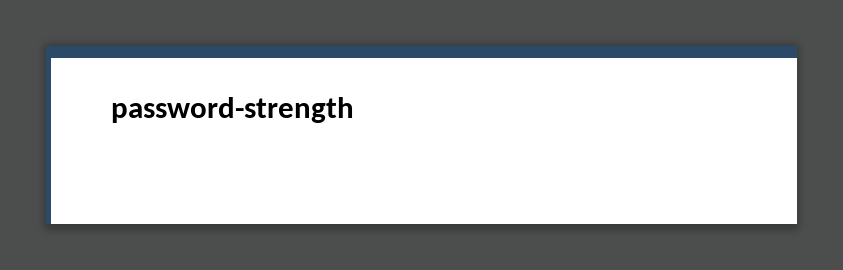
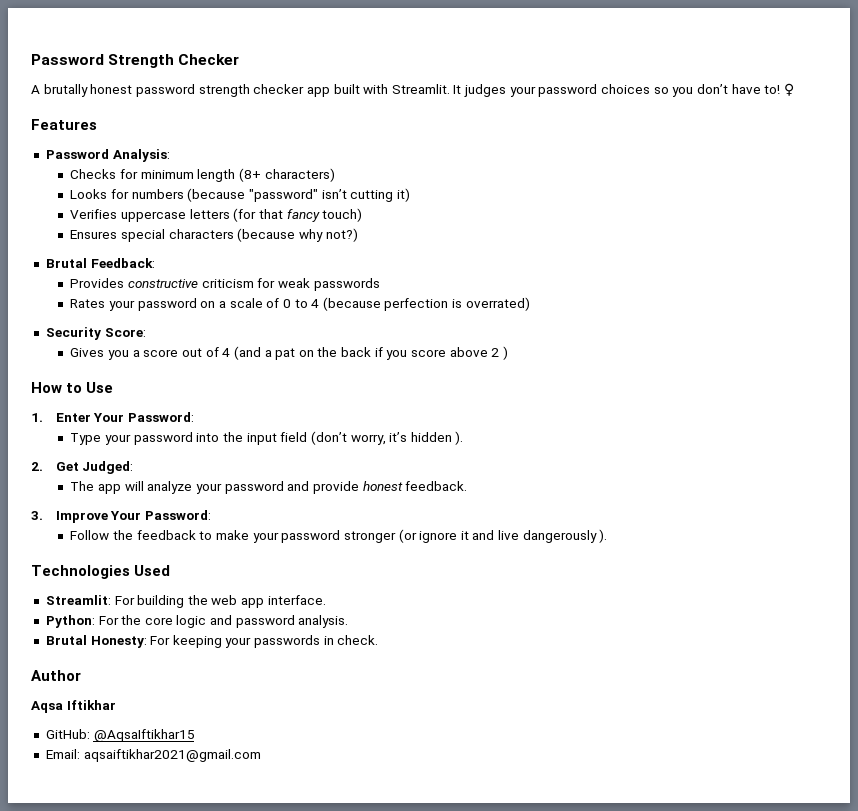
[111,97,354,123] password-strength -> [31,54,240,68] [31,83,794,97] [31,119,97,130] [45,149,170,162] [70,168,335,182] [70,188,410,202] [70,208,363,222] [70,228,358,242] [45,258,155,268] [70,278,380,291] [70,297,530,311] [45,327,146,340] [70,346,508,360] [31,382,114,393] [31,412,194,422] [70,431,464,445] [31,461,134,474] [70,481,468,494] [31,510,211,523] [70,529,608,543] [31,565,171,579] [45,595,326,608] [45,615,349,628] [45,635,379,648] [31,670,81,681] [31,700,116,713] [45,729,195,742] [45,749,261,762] Password Strength Checker // A brutally honest password strength checker app built with Streamlit. It judges your password choices so you don’t have to! ♀ // Features // Password Analysis: // Checks for minimum length (8+ characters) // Looks for numbers (because "password" isn’t cutting it) // Verifies uppercase letters (for that fancy touch) // Ensures special characters (because why not?) // Brutal Feedback: // Provides constructive criticism for weak passwords // Rates your password on a scale of 0 to 4 (because perfection is overrated) // Security Score: // Gives you a score out of 4 (and a pat on the back if you score above 2 ) // How to Use // 1. Enter Your Password: // Type your password into the input field (don’t worry, it’s hidden ). // 2. Get Judged: // The app will analyze your password and provide honest feedback. // 3. Improve Your Password: // Follow the feedback to make your password stronger (or ignore it and live dangerously ). // Technologies Used // Streamlit: For building the web app interface. // Python: For the core logic and password analysis. // Brutal Honesty: For keeping your passwords in check. // Author // Aqsa Iftikhar // GitHub: @AqsaIftikhar15 // Email: aqsaiftikhar2021@gmail.com

